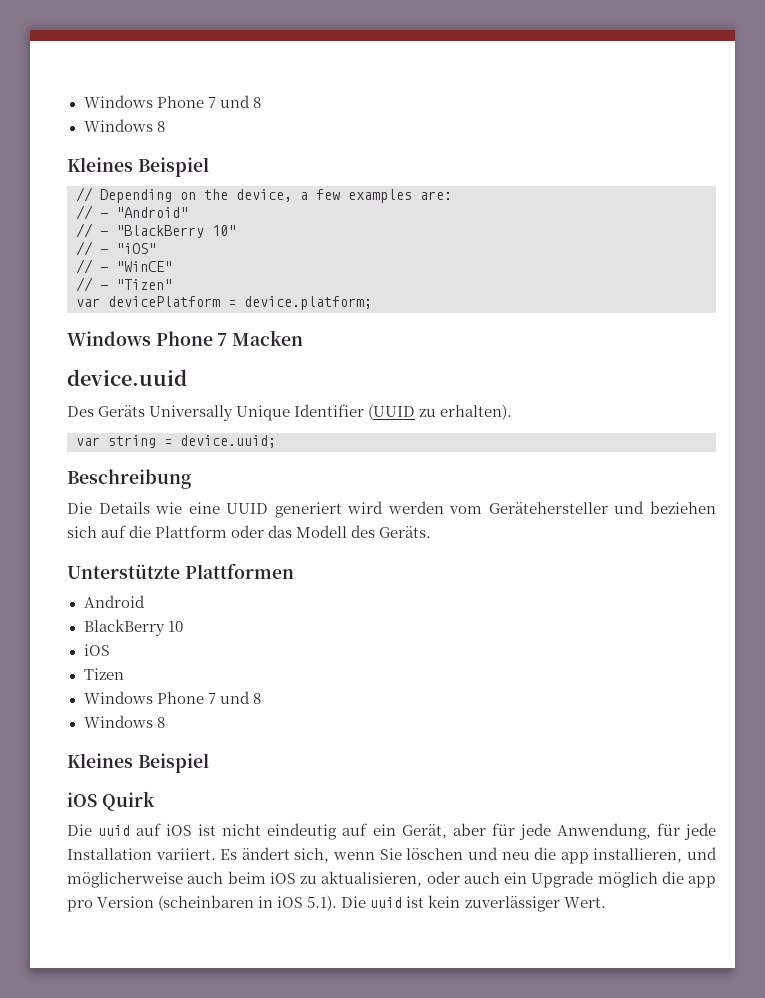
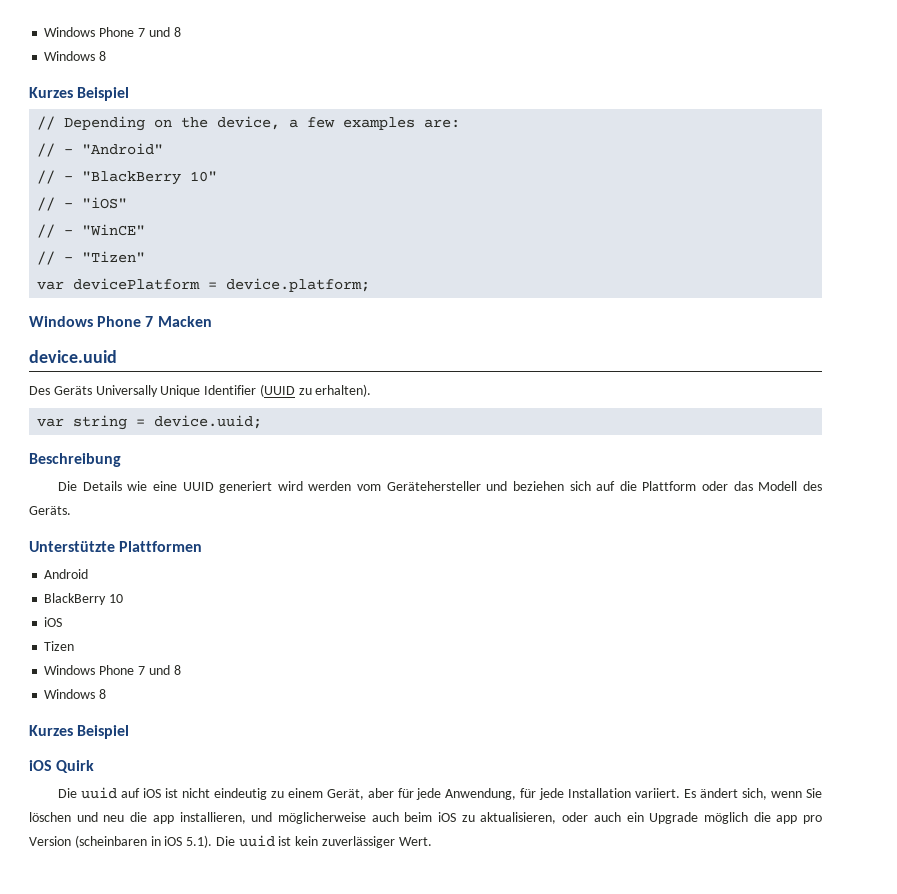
[83,95,261,108] [83,119,165,132] [67,157,133,172] Windows Phone 7 und 8 // Windows 8 // Kleines -> [44,27,181,37] [44,51,107,61] [29,87,73,98] Windows Phone 7 und 8 // Windows 8 // Kurzes
[67,753,133,768] Kleines -> [29,725,73,736] Kurzes
[342,823,396,836] auf ein -> [270,788,323,798] zu einem

